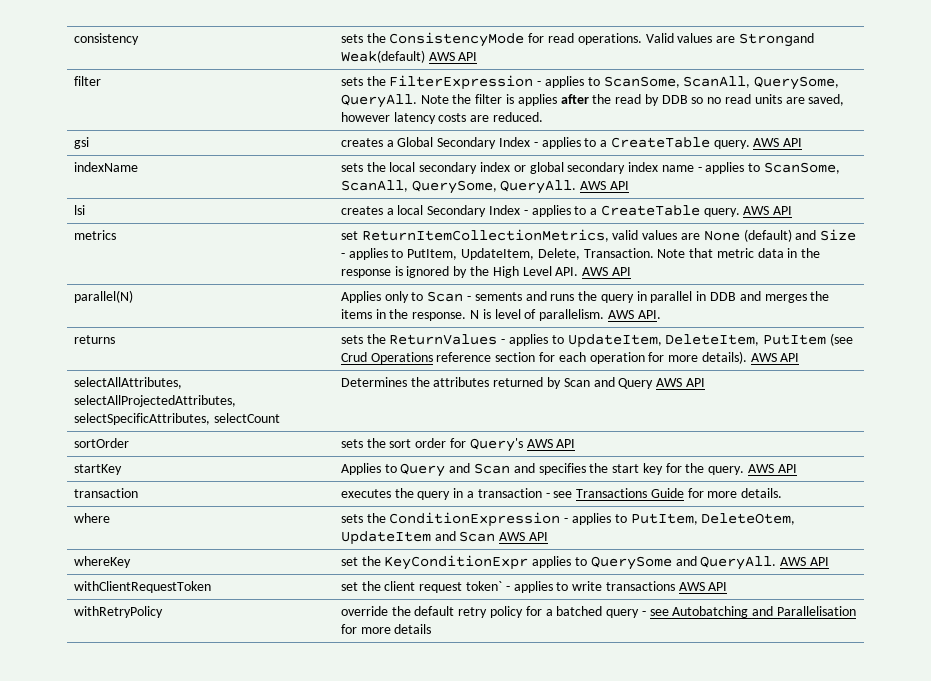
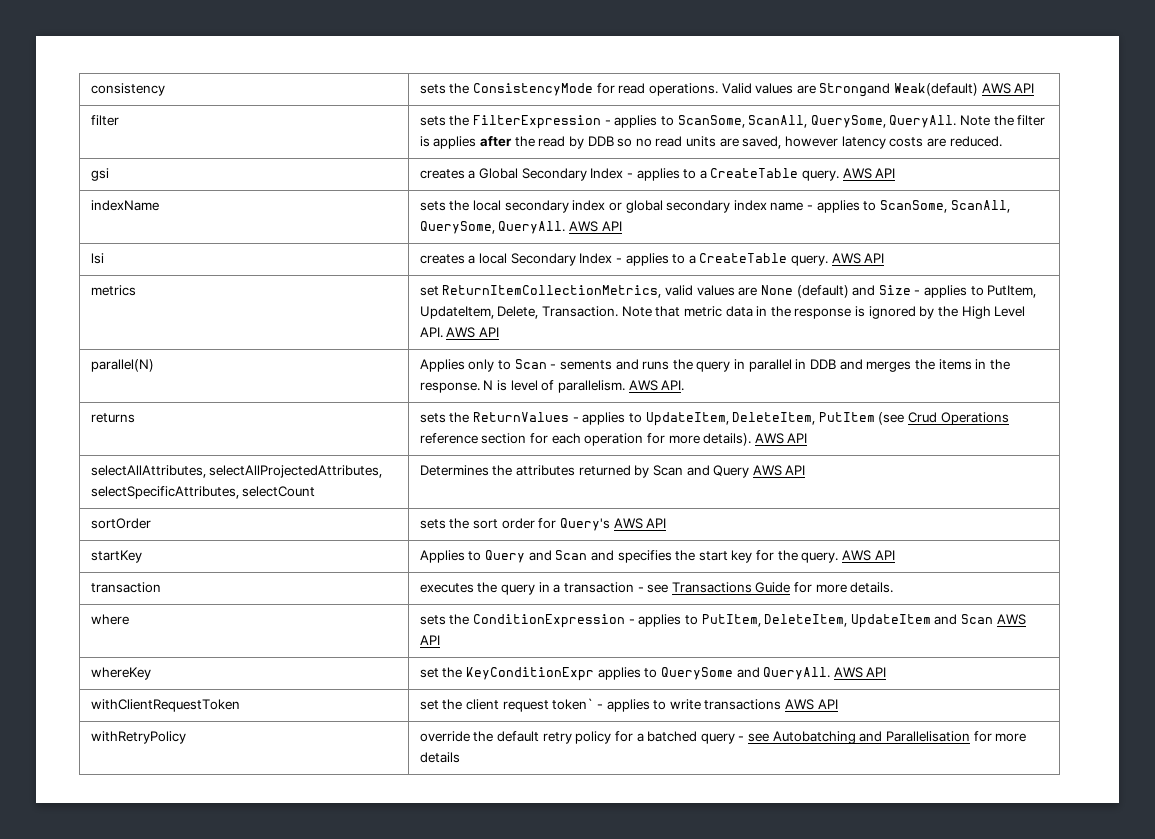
[701,513,796,525] DeleteOtem, -> [764,614,848,627] DeleteItem,

